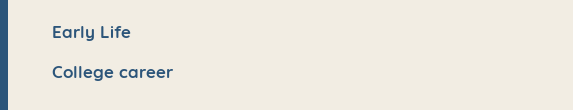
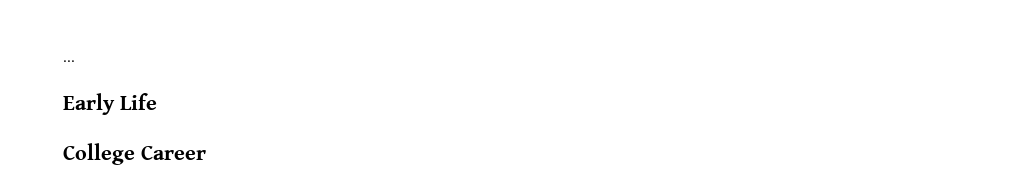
(52, 33) none -> [63,60,75,62] ... //
[119,69,174,78] career -> [141,145,206,160] Career

